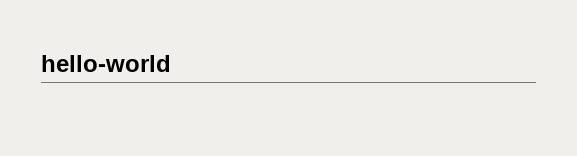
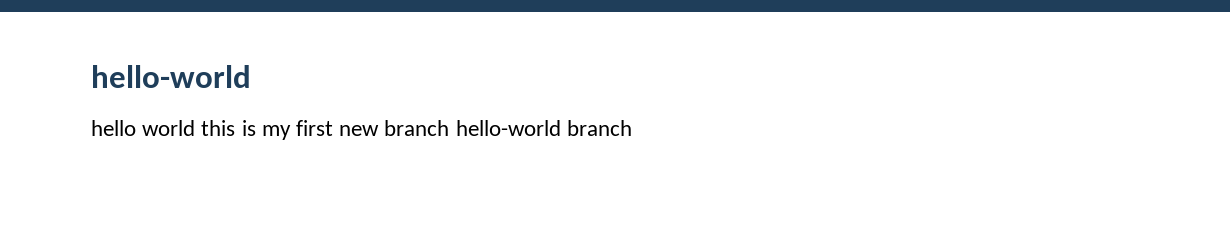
[41,55,171,72] hello-world -> [91,65,251,88] [91,120,632,140] hello-world // hello world this is my first new branch hello-world branch

